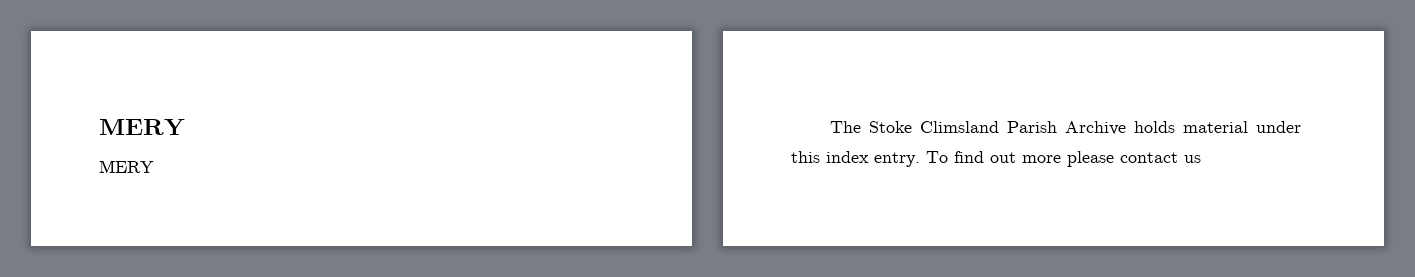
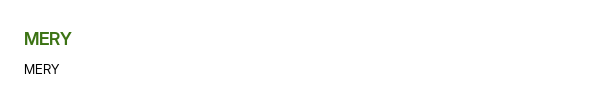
[829,121,1301,135] [791,151,1201,167] // The Stoke Climsland Parish Archive holds material under this index entry. To find out more please contact us -> (60, 69) none

